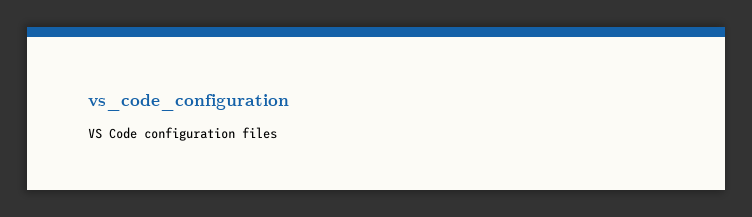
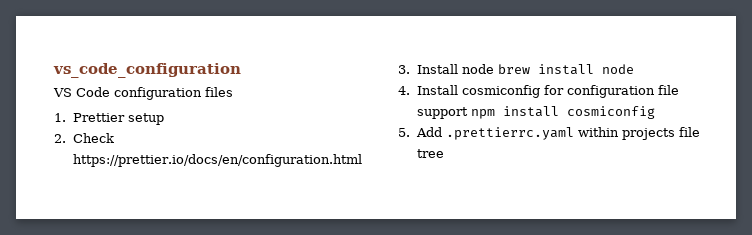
(277, 133) none -> [54,113,165,125] [54,133,115,143] [73,154,363,167] [398,64,635,75] [398,85,680,98] [417,106,656,119] [398,127,701,140] [417,149,445,158] // 1. Prettier setup // 2. Check https://prettier.io/docs/en/configuration.html // 3. Install node brew install node // 4. Install cosmiconfig for configuration file support npm install cosmiconfig // 5. Add .prettierrc.yaml within projects file tree

